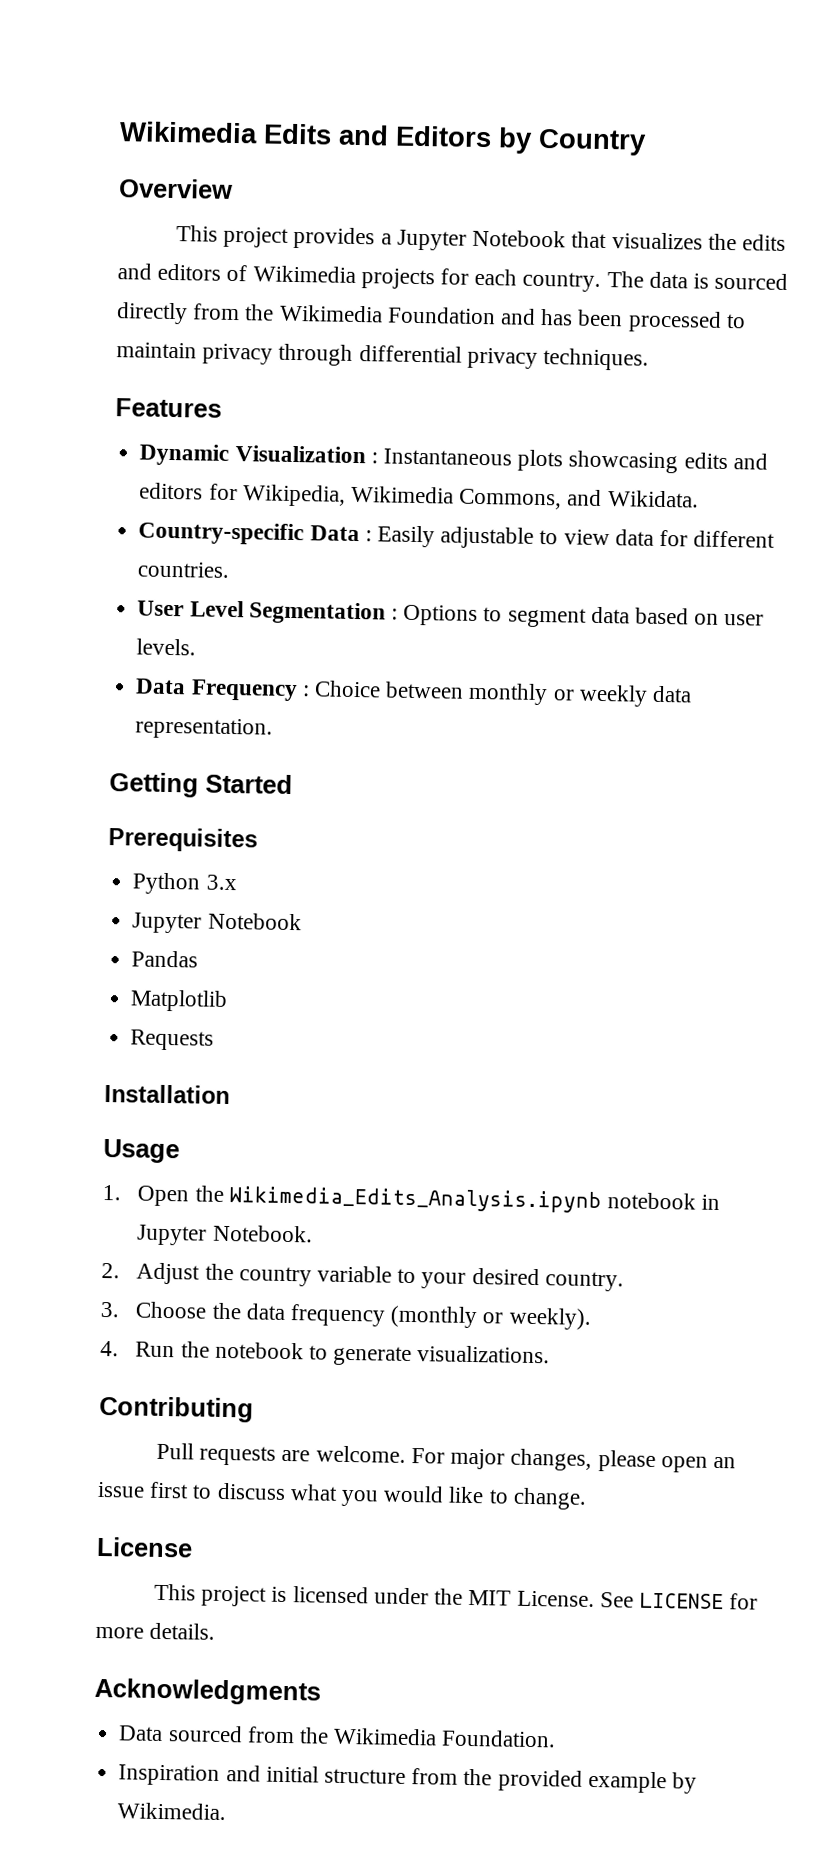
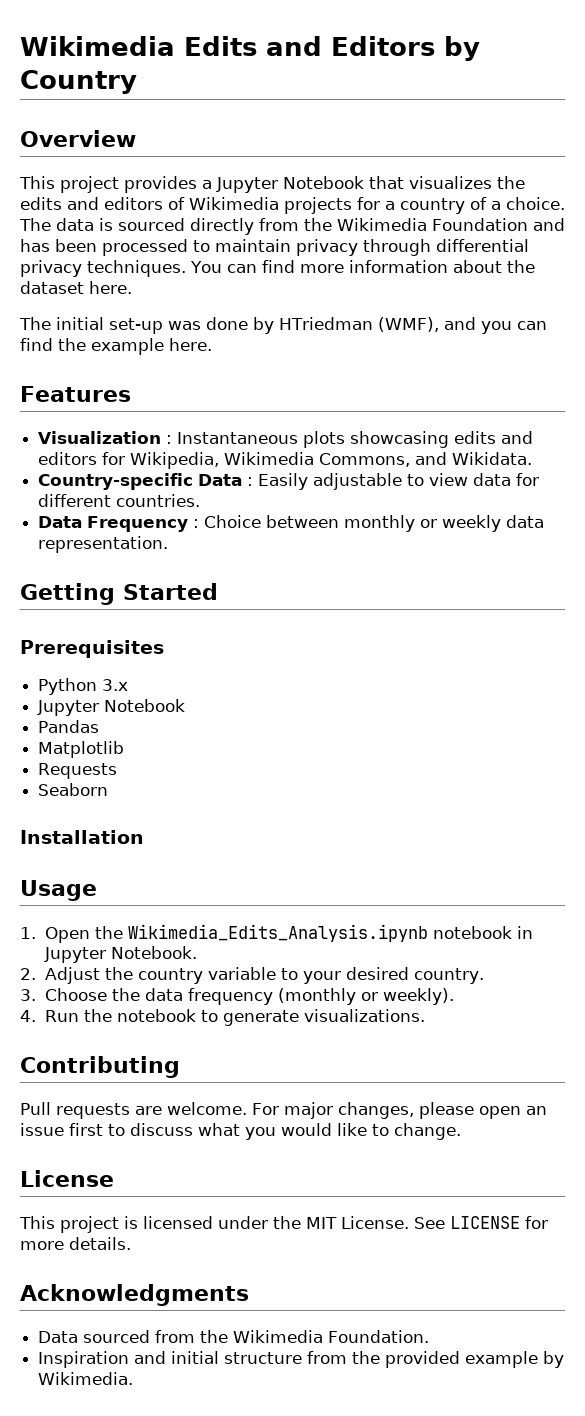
[474,268,602,292] each country. -> [385,197,565,214] a country of a choice.
(650, 359) none -> [190,260,535,273] [20,281,132,294] [19,317,547,334] [20,338,212,355] You can find more information about the dataset here. // The initial set-up was done by HTriedman (WMF), and you can find the example here.
[139,443,230,466] Dynamic -> (131, 394) none
[137,600,765,628] [136,638,197,656] // User Level Segmentation : Options to segment data based on user levels. -> (201, 500) none
(215, 1040) none -> [38,783,109,796] // Seaborn

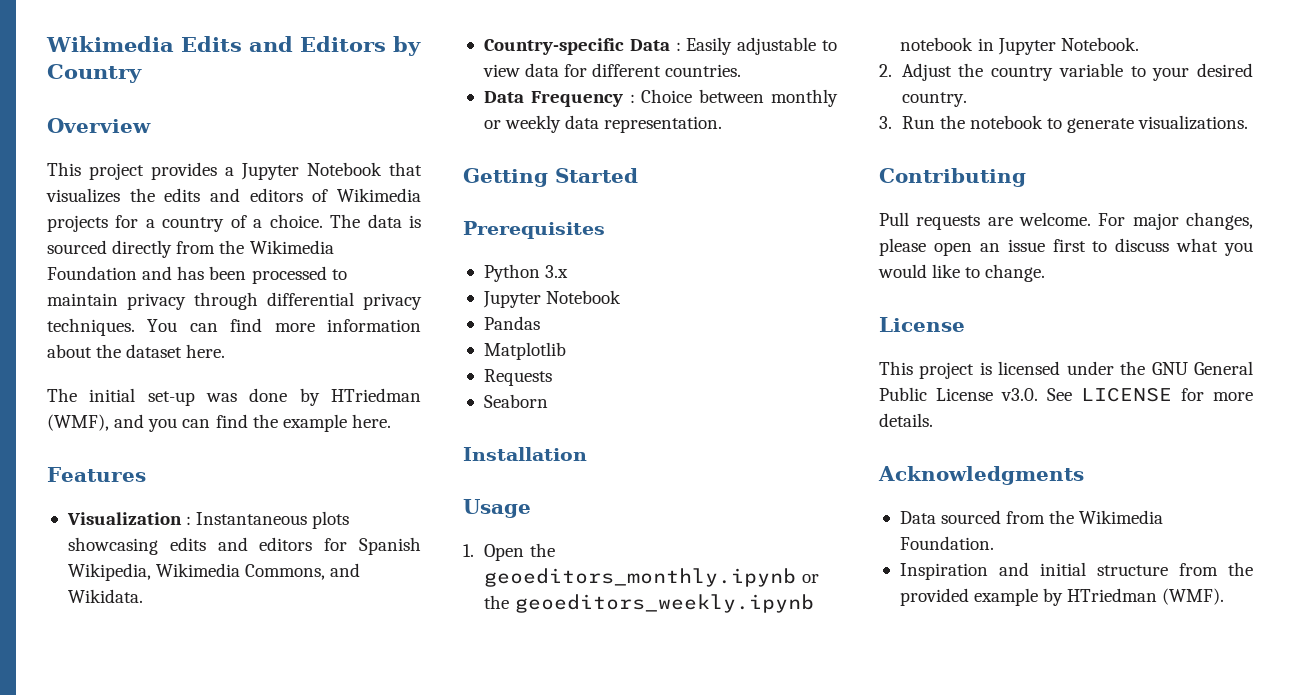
(126, 458) none -> [359,537,422,555] Spanish
[128,924,429,942] Wikimedia_Edits_Analysis.ipynb -> [484,568,819,587] [484,594,814,613] geoeditors_monthly.ipynb or the geoeditors_weekly.ipynb
[45,988,455,1005] [20,1010,36,1022] Choose the data frequency (monthly or weekly). // 4. -> (892, 122) none
[306,1216,409,1229] MIT License. -> [1151,361,1253,375] [879,387,1038,401] GNU General Public License v3.0.
[38,1372,134,1385] Wikimedia. -> [1067,588,1225,605] HTriedman (WMF).

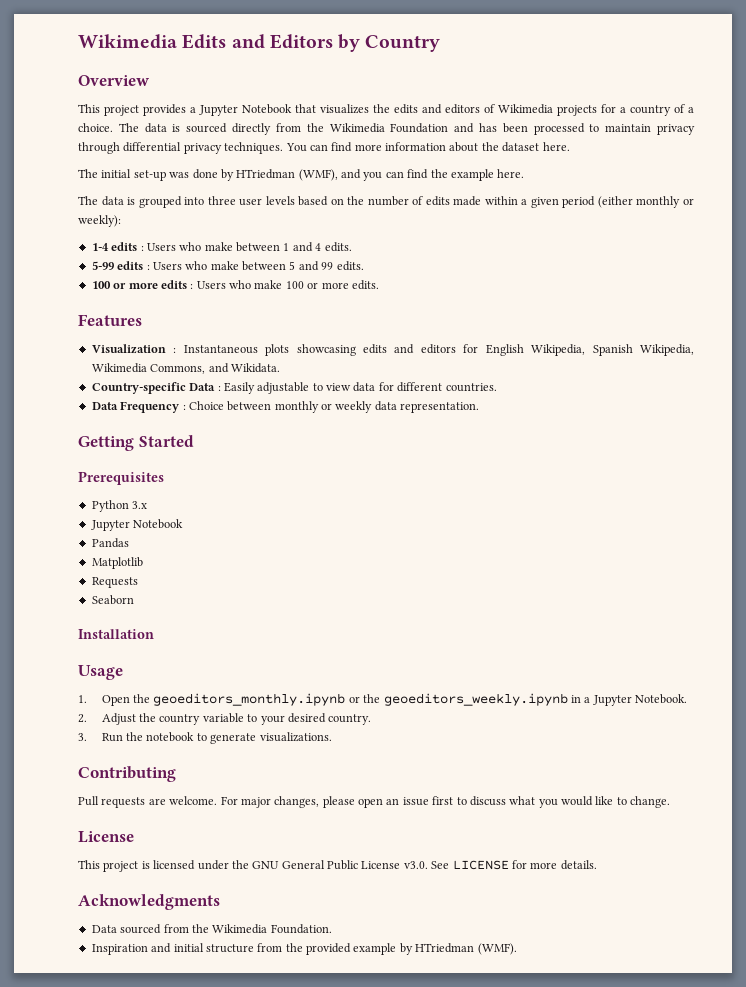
(391, 421) none -> [78,196,694,208] [78,215,121,227] [91,242,352,252] [91,261,364,271] [91,280,379,290] // The data is grouped into three user levels based on the number of edits made within a given period (either monthly or weekly): // 1-4 edits : Users who make between 1 and 4 edits. // 5-99 edits : Users who make between 5 and 99 edits. // 100 or more edits : Users who make 100 or more edits.
(348, 544) none -> [485,344,586,356] English Wikipedia,
[900,37,994,51] notebook in -> [570,695,591,703] in a

